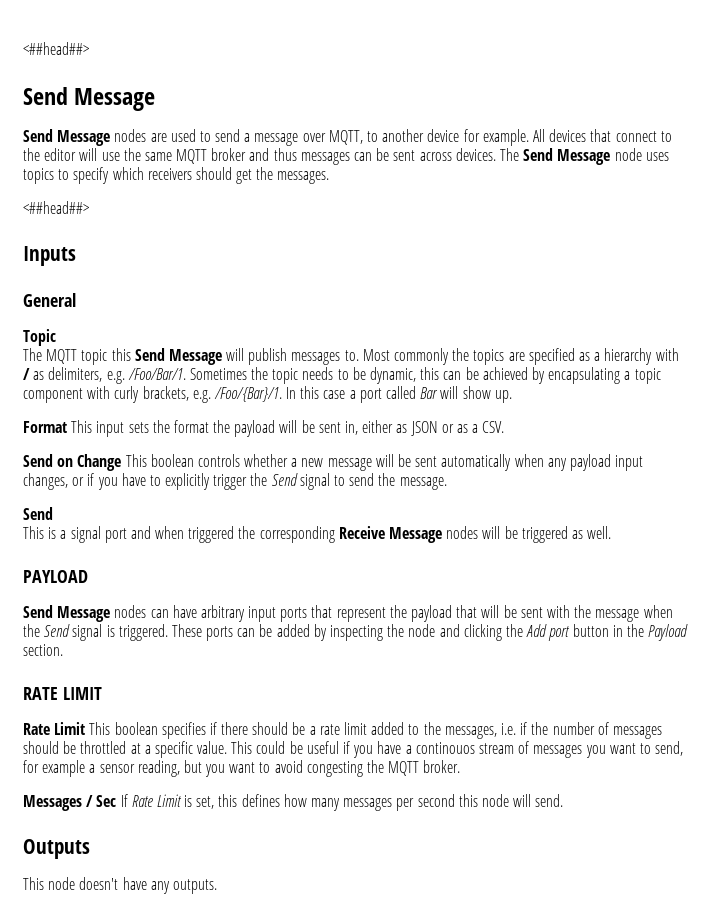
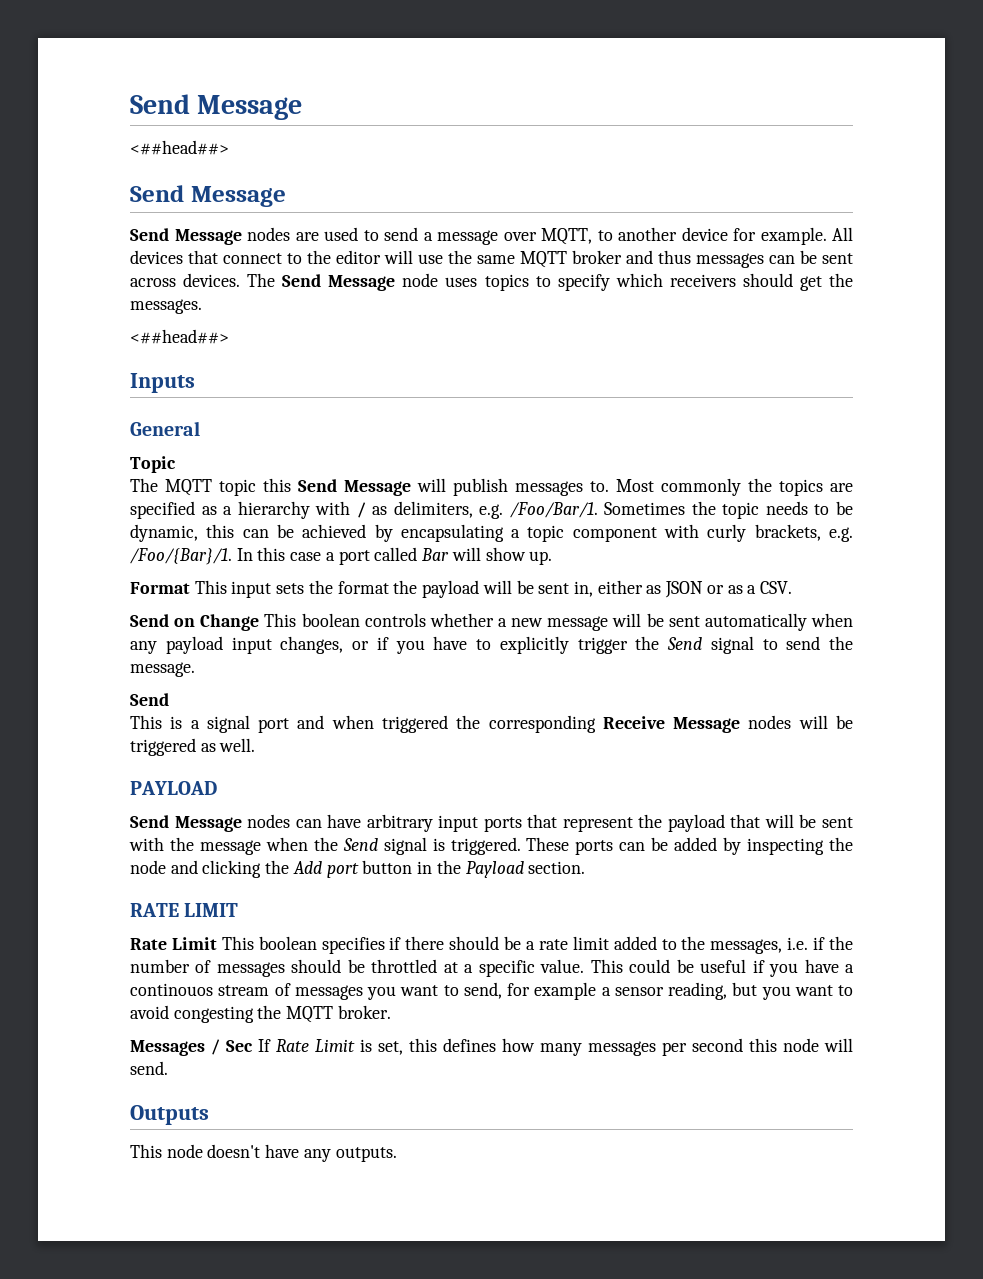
(23, 48) none -> [130,94,303,120] Send Message //

